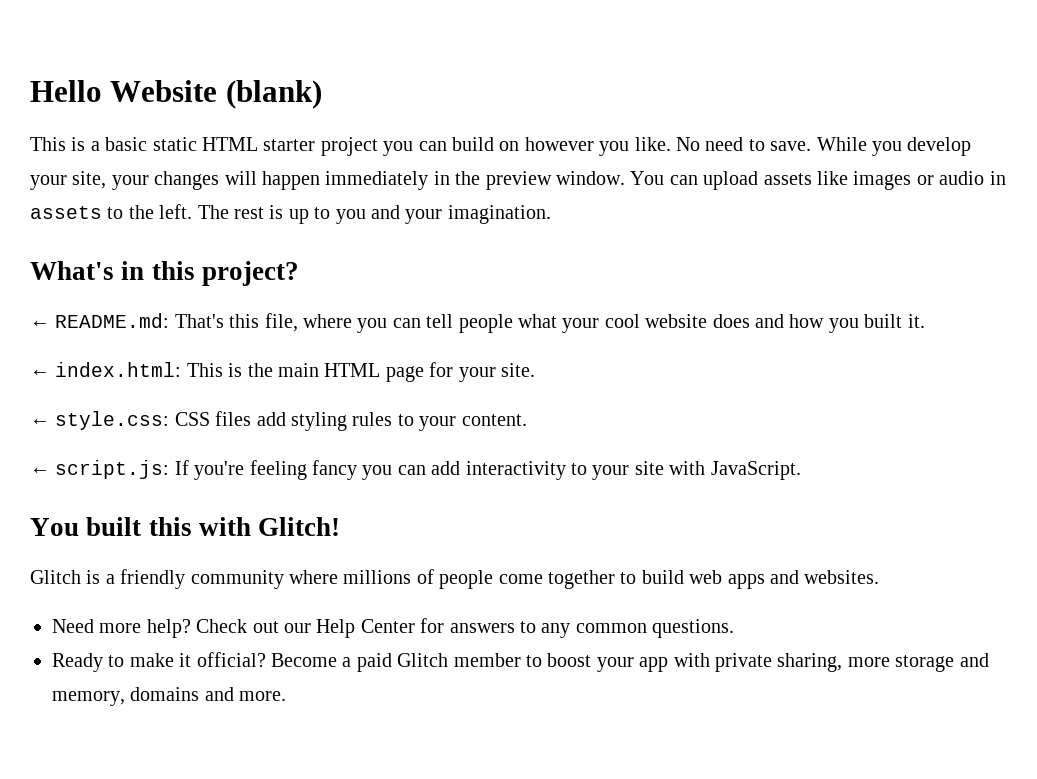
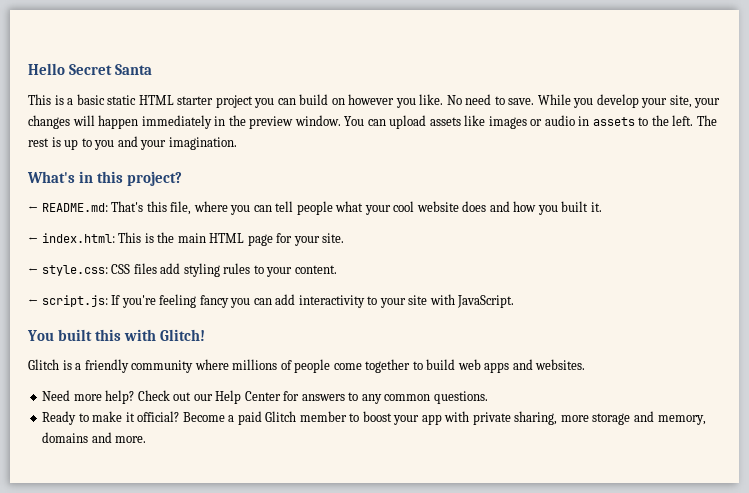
[110,80,322,109] Website (blank) -> [69,64,153,75] Secret Santa

